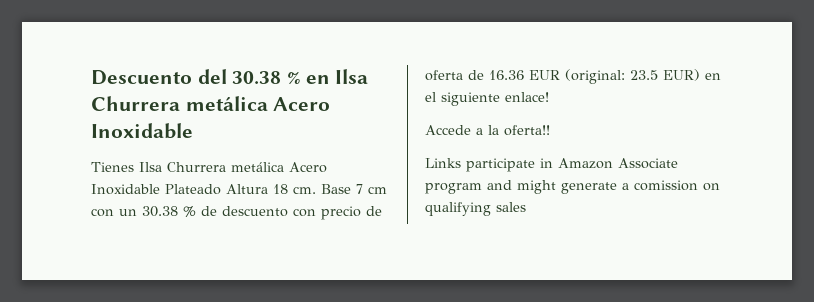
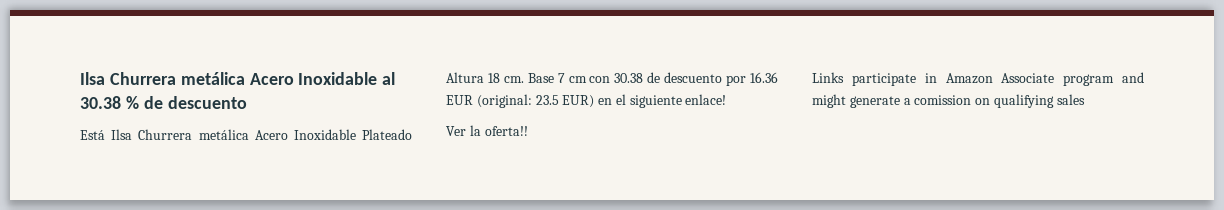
[91,69,369,85] [91,96,331,111] [91,123,193,139] [91,162,134,172] Descuento del 30.38 % en Ilsa Churrera metálica Acero Inoxidable // Tienes -> [80,72,396,85] [80,96,247,109] [80,130,105,140] Ilsa Churrera metálica Acero Inoxidable al 30.38 % de descuento // Está
[119,206,382,220] [425,70,484,81] un 30.38 % de descuento con precio de oferta de -> [614,72,747,86] 30.38 de descuento por
[425,125,483,135] Accede a -> [446,126,466,136] Ver

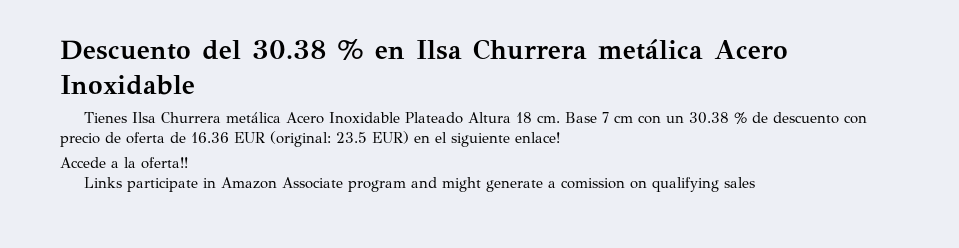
[80,72,396,85] [80,96,247,109] [80,130,105,140] Ilsa Churrera metálica Acero Inoxidable al 30.38 % de descuento // Está -> [60,39,788,60] [60,75,195,95] [83,112,127,123] Descuento del 30.38 % en Ilsa Churrera metálica Acero Inoxidable // Tienes
[614,72,747,86] 30.38 de descuento por -> [665,112,867,124] [60,132,186,147] un 30.38 % de descuento con precio de oferta de
[446,126,466,136] Ver -> [60,157,119,168] Accede a

